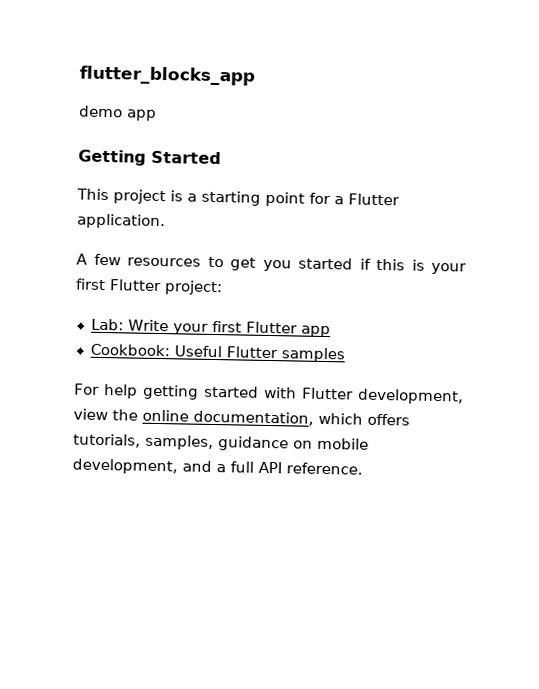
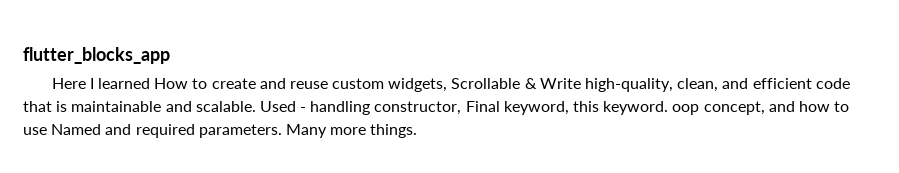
[79,105,157,121] [78,149,221,166] [76,188,400,207] [77,213,166,230] [76,253,467,275] [75,278,223,296] [90,318,331,338] [89,343,345,363] [74,383,464,405] [73,408,410,426] [73,433,369,452] [72,458,363,475] demo app // Getting Started // This project is a starting point for a Flutter application. // A few resources to get you started if this is your first Flutter project: // Lab: Write your first Flutter app // Cookbook: Useful Flutter samples // For help getting started with Flutter development, view the online documentation, which offers tutorials, samples, guidance on mobile development, and a full API reference. -> [51,78,850,92] [23,101,850,115] [23,124,418,138] Here I learned How to create and reuse custom widgets, Scrollable & Write high-quality, clean, and efficient code that is maintainable and scalable. Used - handling constructor, Final keyword, this keyword. oop concept, and how to use Named and required parameters. Many more things.

